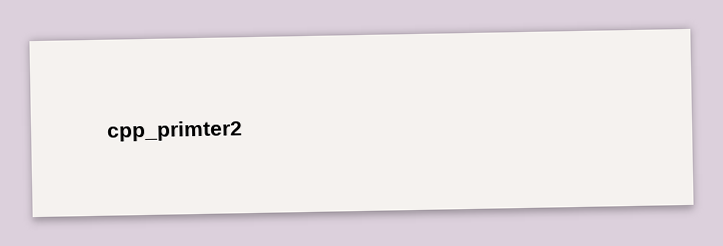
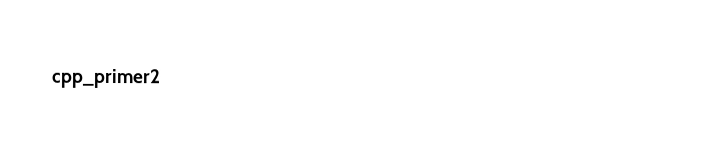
[106,120,243,142] cpp_primter2 -> [51,68,161,89] cpp_primer2

